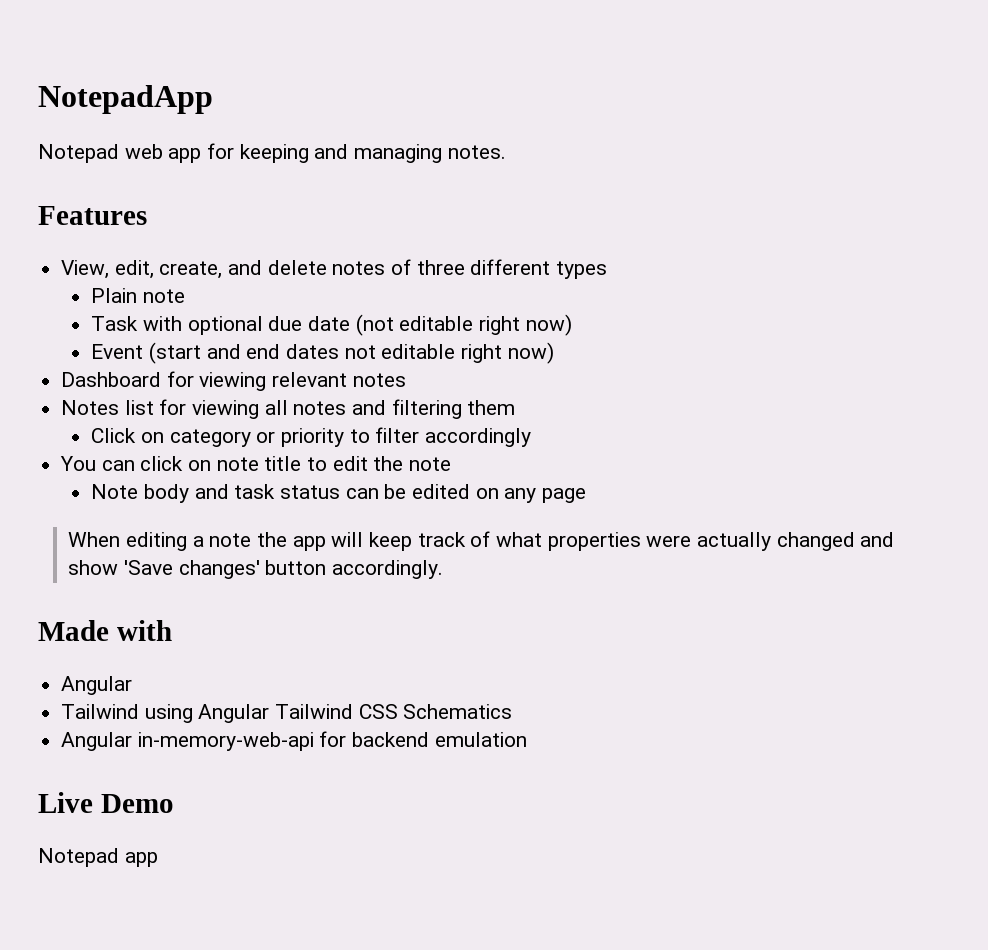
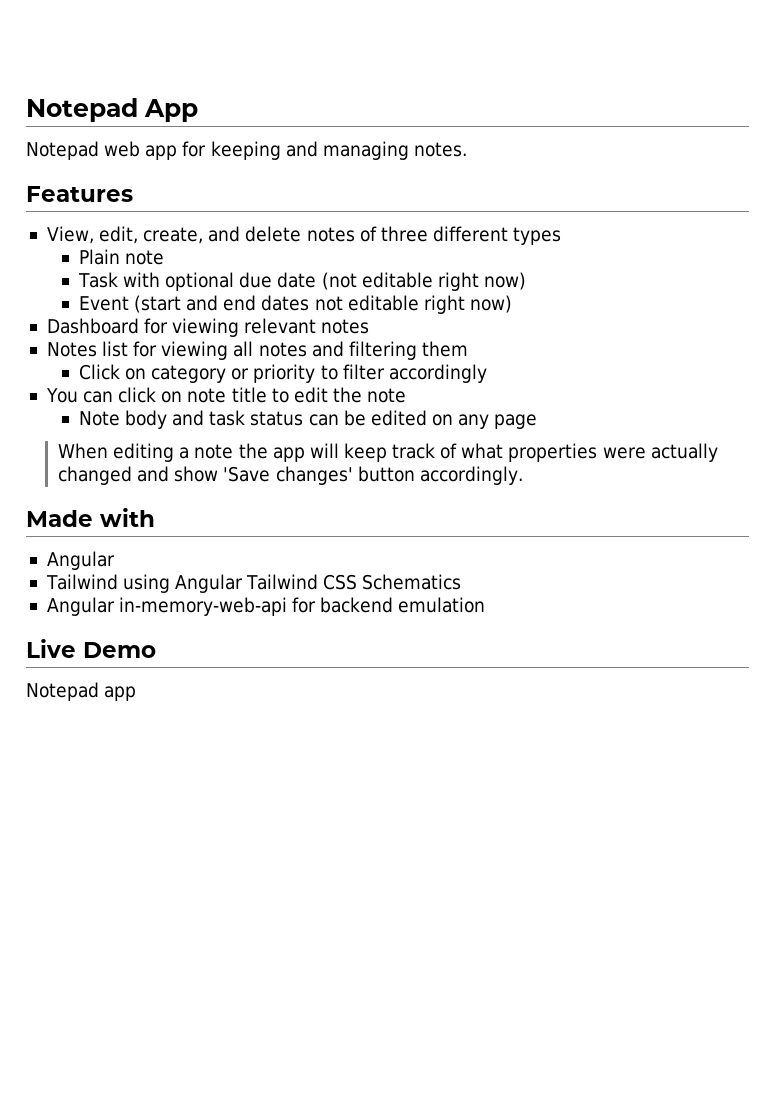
[38,85,213,114] NotepadApp -> [26,98,198,122] Notepad App

